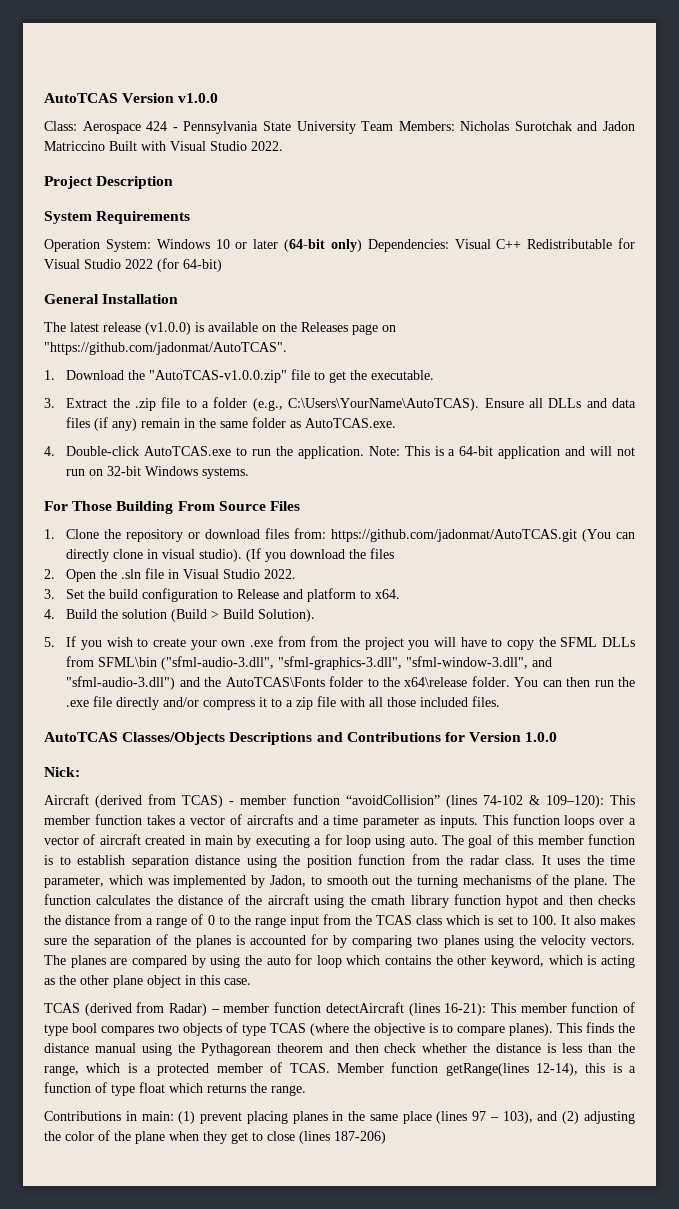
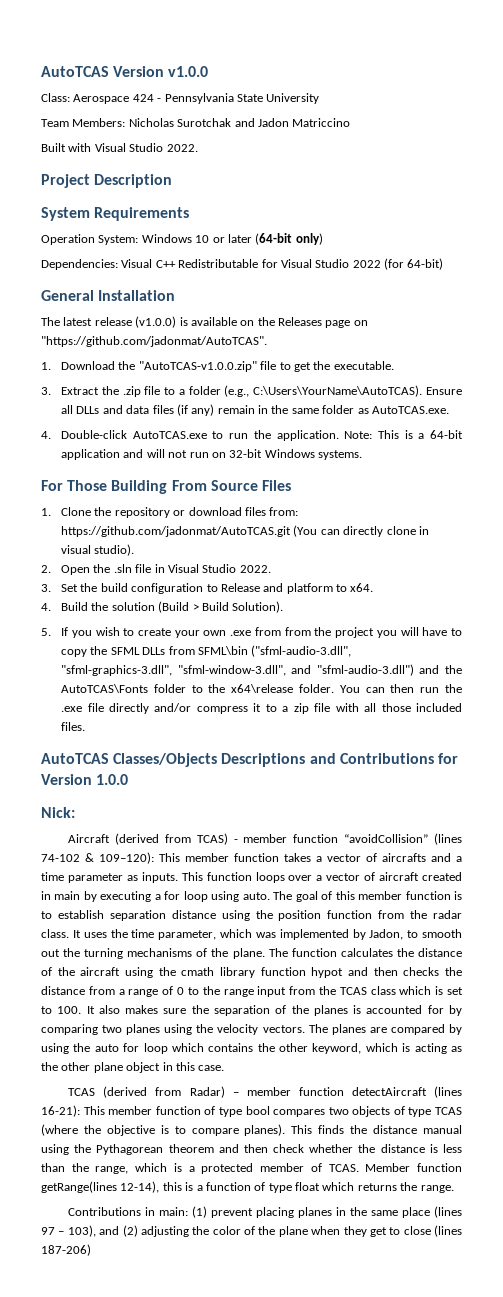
(356, 127) none -> (320, 98) //
(105, 146) none -> (351, 122) //
(362, 245) none -> (323, 239) //
[246,548,395,562] (If you download the files -> (135, 550) none

